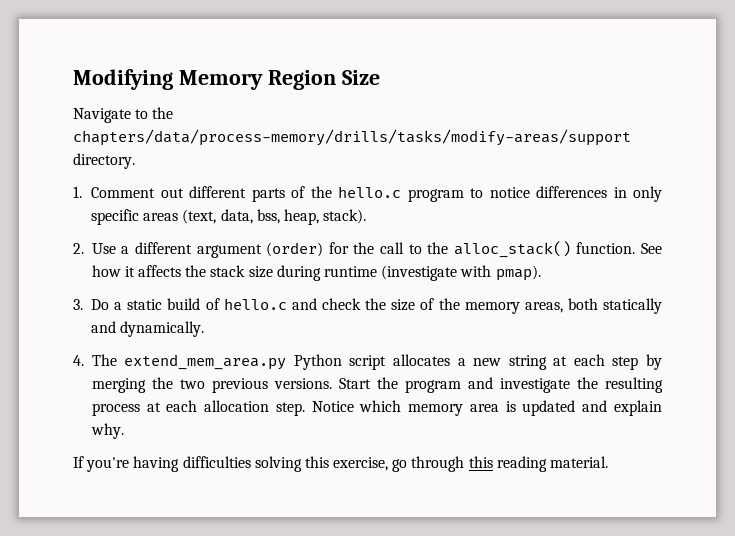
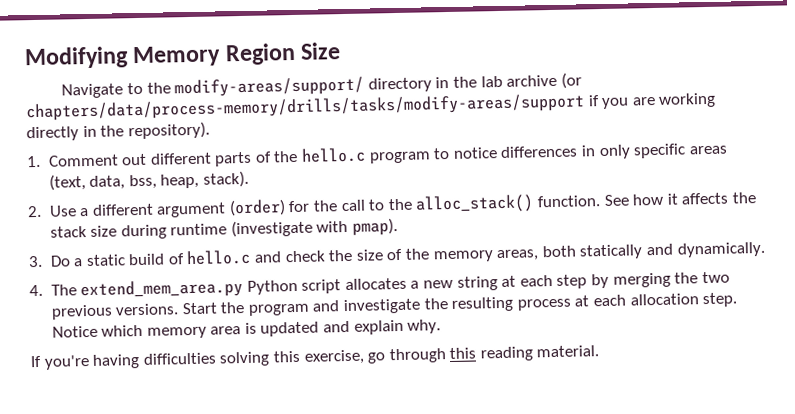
[73,129,631,146] [73,153,135,169] chapters/data/process-memory/drills/tasks/modify-areas/support directory. -> [174,72,582,98] [25,92,717,122] [26,121,210,142] modify-areas/support/ directory in the lab archive (or chapters/data/process-memory/drills/tasks/modify-areas/support if you are working directly in the repository).

